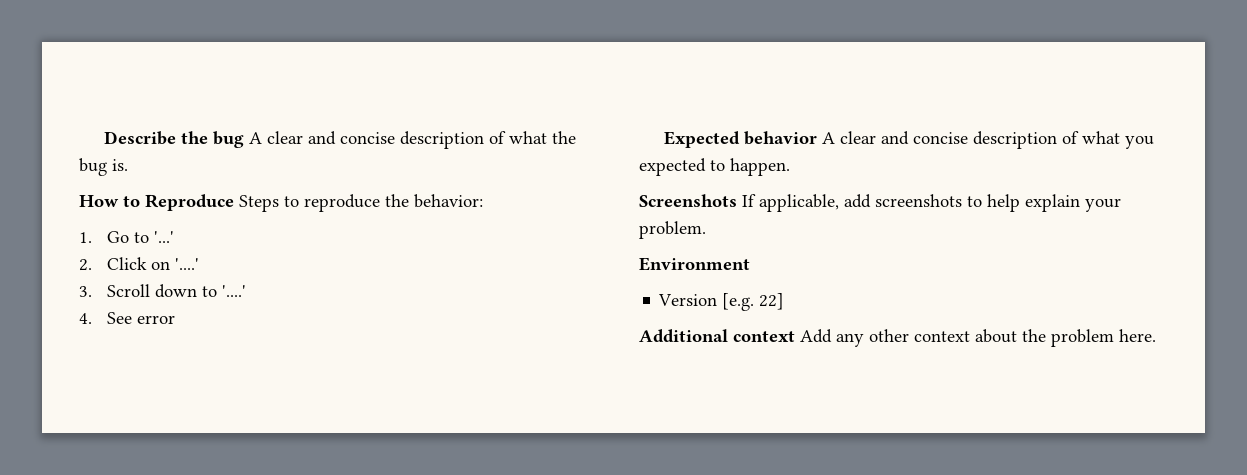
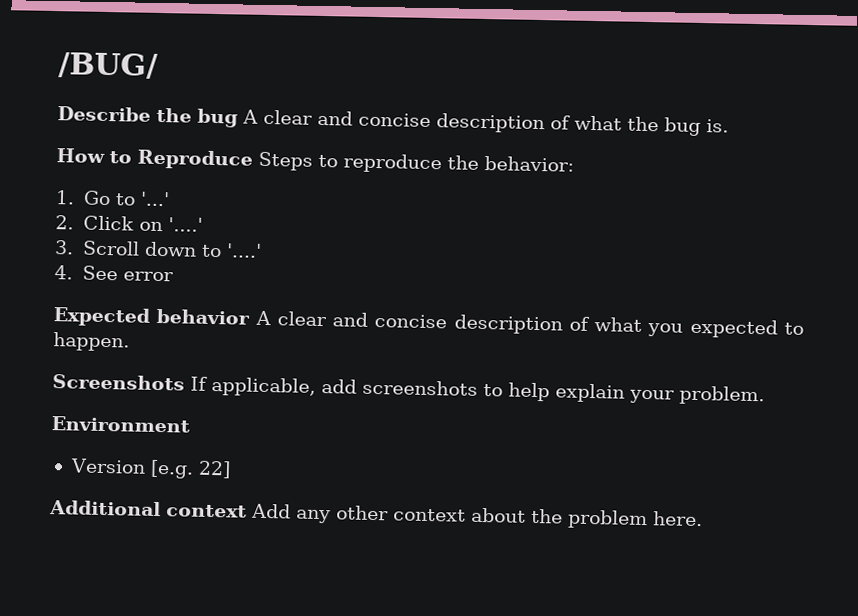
(103, 138) none -> [58,52,158,79] /BUG/ //

